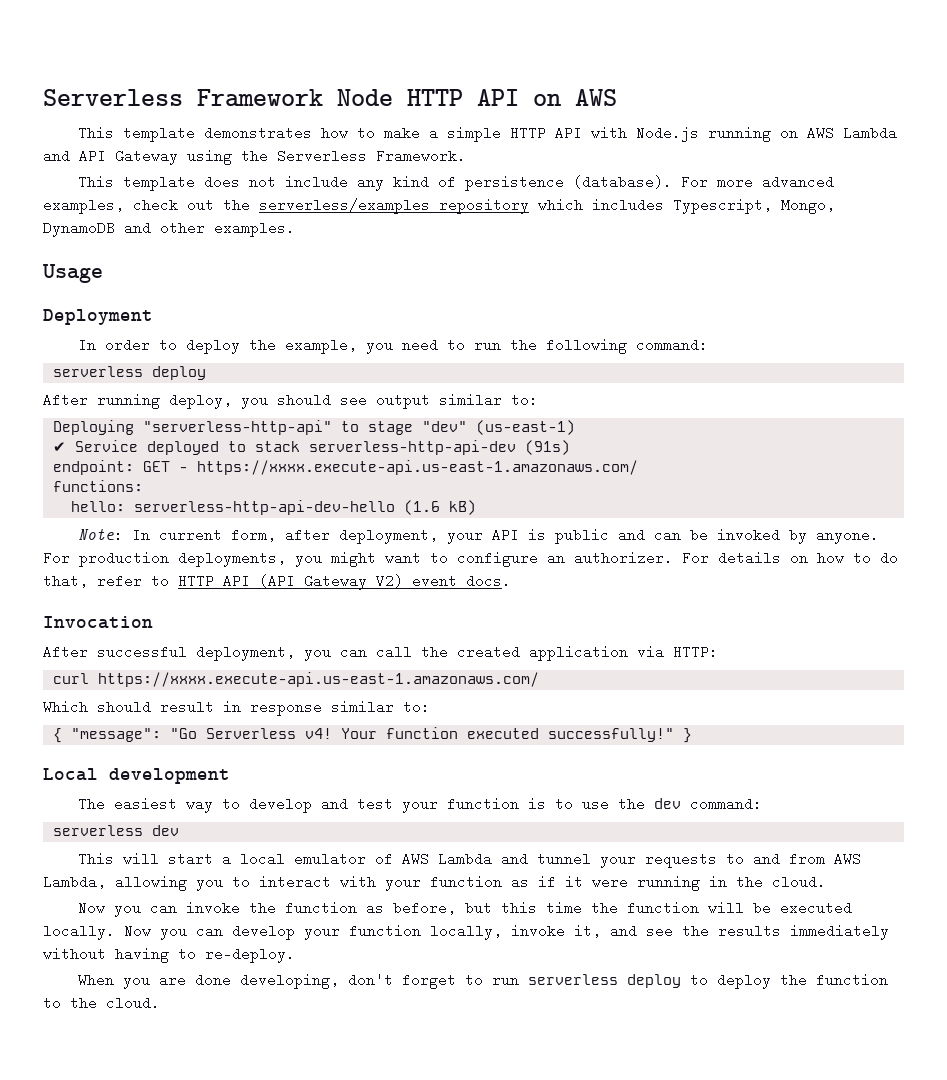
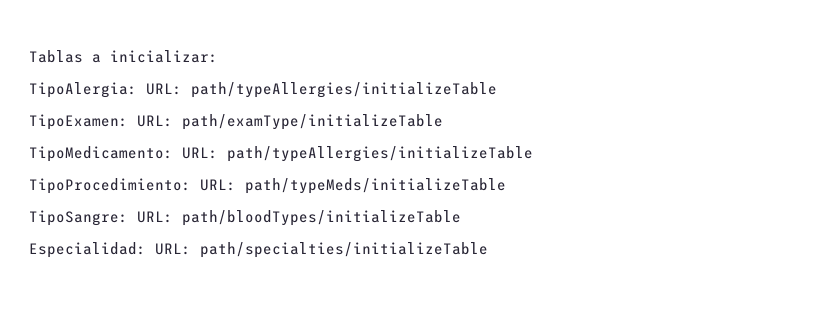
[43,89,617,107] [77,126,897,142] [43,149,466,165] [77,175,834,191] [43,198,835,214] [43,221,295,237] [42,264,103,283] [43,309,153,325] [77,338,708,354] [53,366,207,380] [43,393,538,409] [53,420,576,435] [53,440,571,455] [53,460,639,475] [53,480,144,492] [71,500,477,515] [77,528,879,544] [43,551,898,567] [43,574,511,590] [43,616,153,629] [43,645,718,661] [53,672,540,687] [43,700,430,716] [53,727,693,743] [43,768,230,784] [77,797,762,813] [53,825,180,836] [77,852,861,868] [43,875,826,891] [77,901,852,917] [43,924,889,940] [43,947,295,963] [77,973,888,989] [43,996,160,1010] Serverless Framework Node HTTP API on AWS // This template demonstrates how to make a simple HTTP API with Node.js running on AWS Lambda and API Gateway using the Serverless Framework. // This template does not include any kind of persistence (database). For more advanced examples, check out the serverless/examples repository which includes Typescript, Mongo, DynamoDB and other examples. // Usage // Deployment // In order to deploy the example, you need to run the following command: // serverless deploy // After running deploy, you should see output similar to: // Deploying "serverless-http-api" to stage "dev" (us-east-1) // ✔ Service deployed to stack serverless-http-api-dev (91s) // endpoint: GET - https://xxxx.execute-api.us-east-1.amazonaws.com/ // functions: // hello: serverless-http-api-dev-hello (1.6 kB) // Note: In current form, after deployment, your API is public and can be invoked by anyone. For production deployments, you might want to configure an authorizer. For details on how to do that, refer to HTTP API (API Gateway V2) event docs. // Invocation // After successful deployment, you can call the created application via HTTP: // curl https://xxxx.execute-api.us-east-1.amazonaws.com/ // Which should result in response similar to: // { "message": "Go Serverless v4! Your function executed successfully!" } // Local development // The easiest way to develop and test your function is to use the dev command: // serverless dev // This will start a local emulator of AWS Lambda and tunnel your requests to and from AWS Lambda, allowing you to interact with your function as if it were running in the cloud. // Now you can invoke the function as before, but this time the function will be executed locally. Now you can develop your function locally, invoke it, and see the results immediately without having to re-deploy. // When you are done developing, don't forget to run serverless deploy to deploy the function to the cloud. -> [29,50,218,63] [29,82,497,98] [29,114,443,130] [29,146,533,162] [29,178,506,194] [29,210,461,226] [29,242,488,258] Tablas a inicializar: // TipoAlergia: URL: path/typeAllergies/initializeTable // TipoExamen: URL: path/examType/initializeTable // TipoMedicamento: URL: path/typeAllergies/initializeTable // TipoProcedimiento: URL: path/typeMeds/initializeTable // TipoSangre: URL: path/bloodTypes/initializeTable // Especialidad: URL: path/specialties/initializeTable

